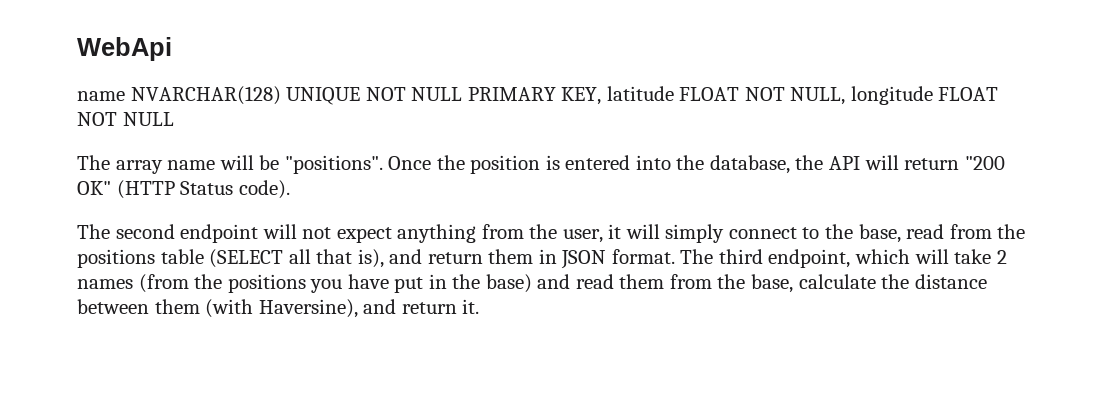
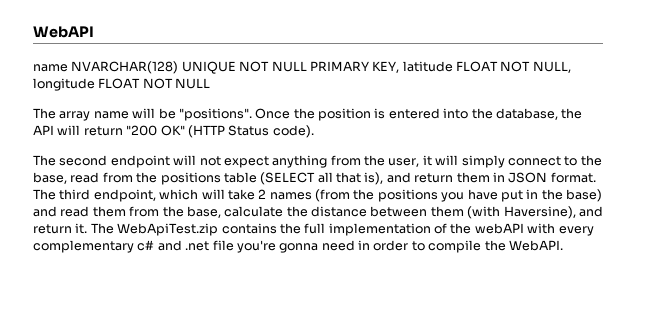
[77,37,172,61] WebApi -> [33,26,94,38] WebAPI
(480, 306) none -> [90,223,594,236] [33,240,563,253] The WebApiTest.zip contains the full implementation of the webAPI with every complementary c# and .net file you're gonna need in order to compile the WebAPI.

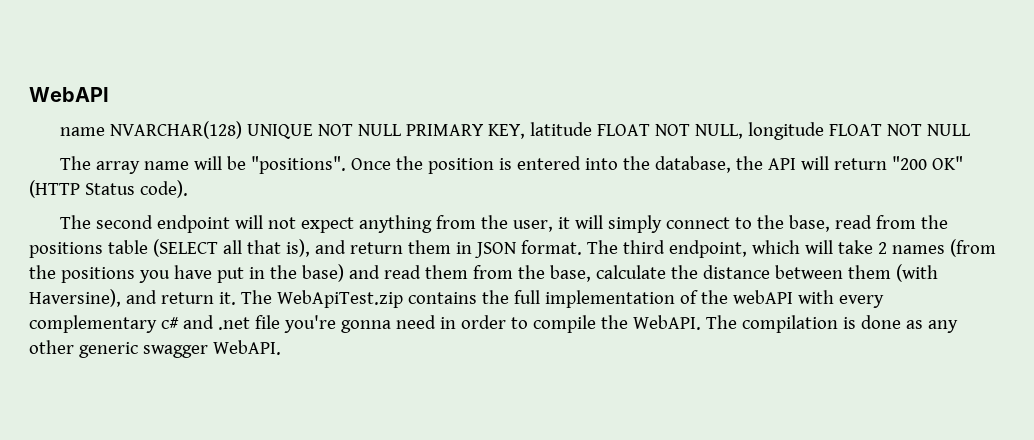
(563, 245) none -> [705,315,958,333] [29,340,281,358] The compilation is done as any other generic swagger WebAPI.

